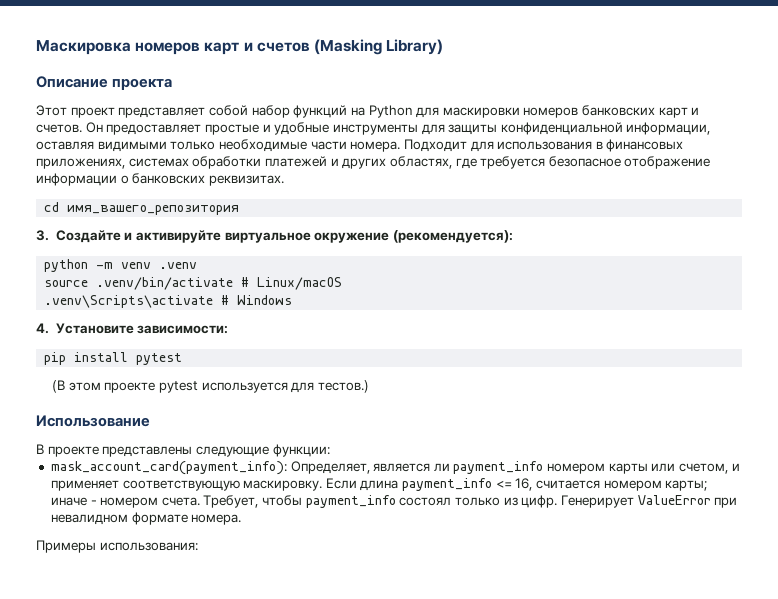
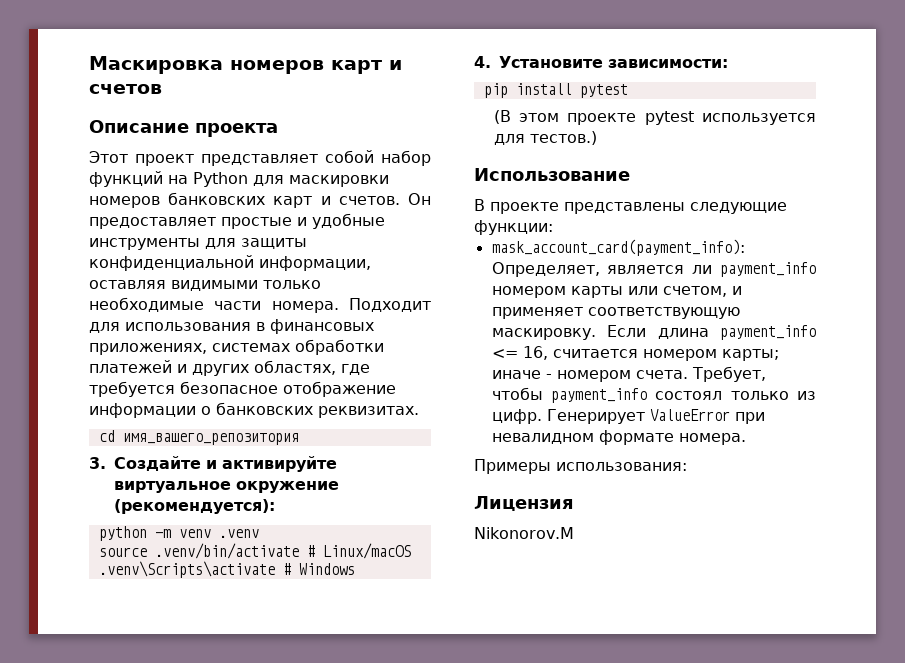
[313,39,444,55] (Masking Library) -> (162, 89) none
(198, 546) none -> [474,496,574,511] [474,527,574,539] // Лицензия // Nikonorov.M

